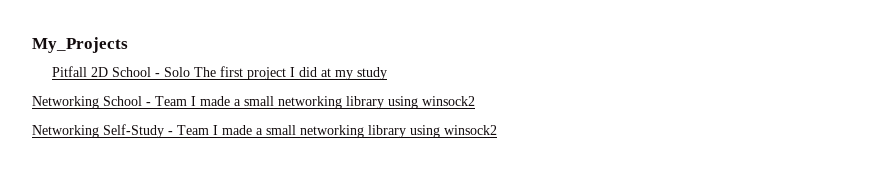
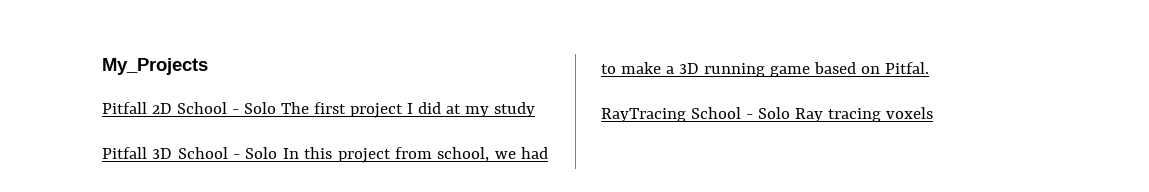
[32,96,475,109] [32,124,497,138] Networking School - Team I made a small networking library using winsock2 // Networking Self-Study - Team I made a small networking library using winsock2 -> [102,147,549,163] [601,62,929,77] [601,107,933,122] Pitfall 3D School - Solo In this project from school, we had to make a 3D running game based on Pitfal. // RayTracing School - Solo Ray tracing voxels

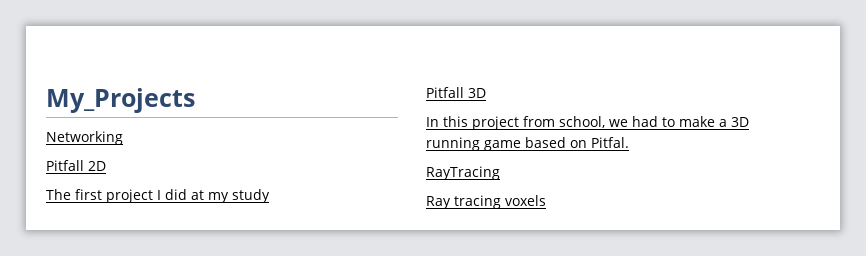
(208, 66) none -> [46,131,123,145] // Networking
[176,102,276,114] School - Solo -> (106, 166) //
[177,147,278,159] School - Solo -> (486, 93) //
[690,107,790,119] School - Solo -> (500, 173) //

